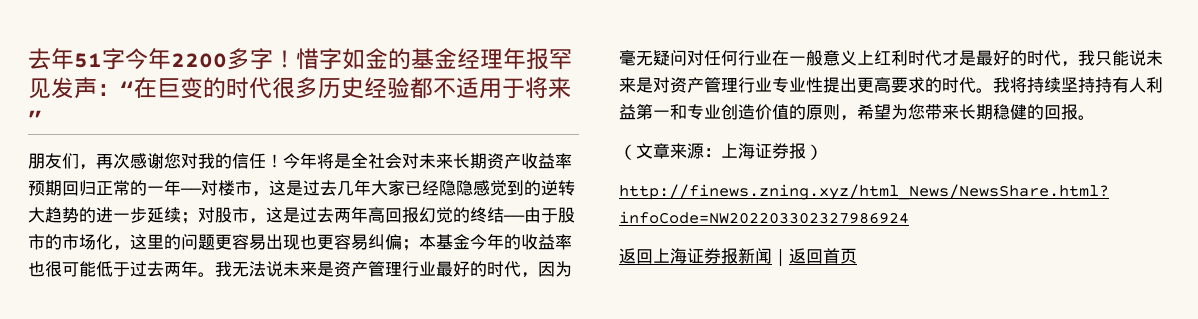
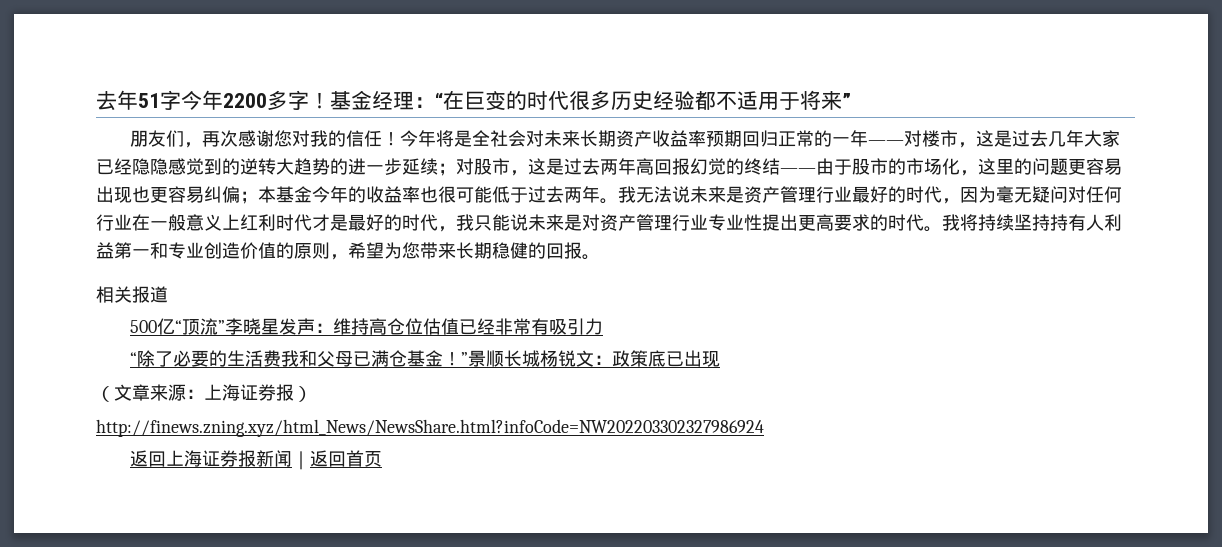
[296,48,572,70] [28,77,97,99] 惜字如金的基金经理年报罕见发声 -> [330,90,414,110] 基金经理
(1095, 117) none -> [96,286,168,303] [130,318,604,335] [130,350,721,367] // 相关报道 // 500亿“顶流”李晓星发声：维持高仓位估值已经非常有吸引力 // “除了必要的生活费我和父母已满仓基金！”景顺长城杨锐文：政策底已出现

